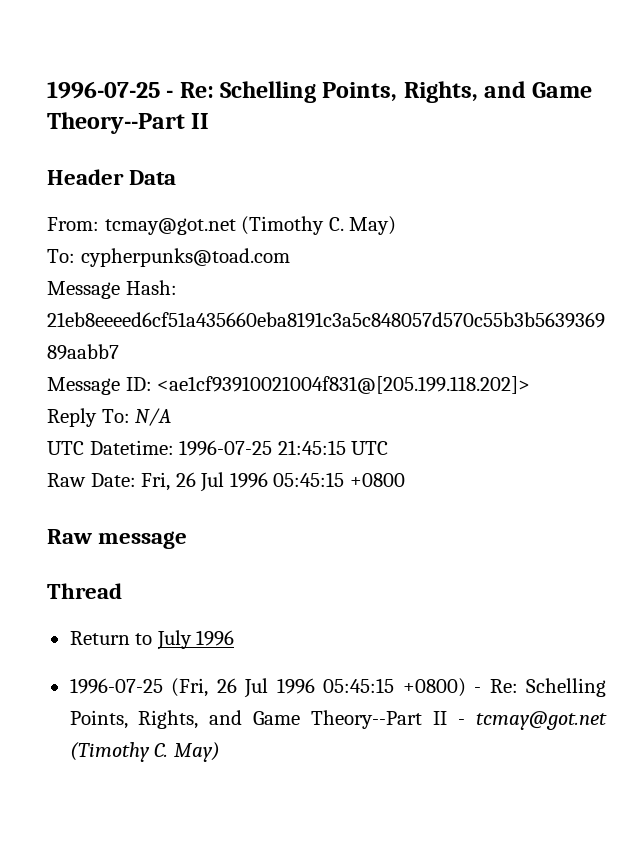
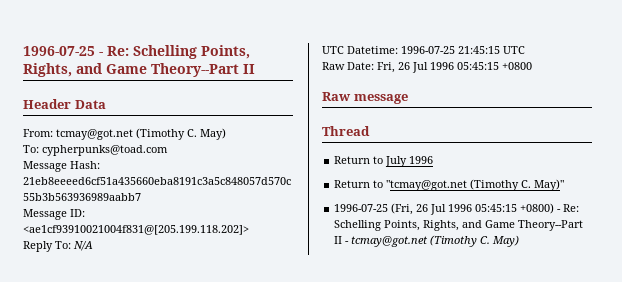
(235, 638) none -> [334,179,565,191] // Return to "tcmay@got.net (Timothy C. May)"

